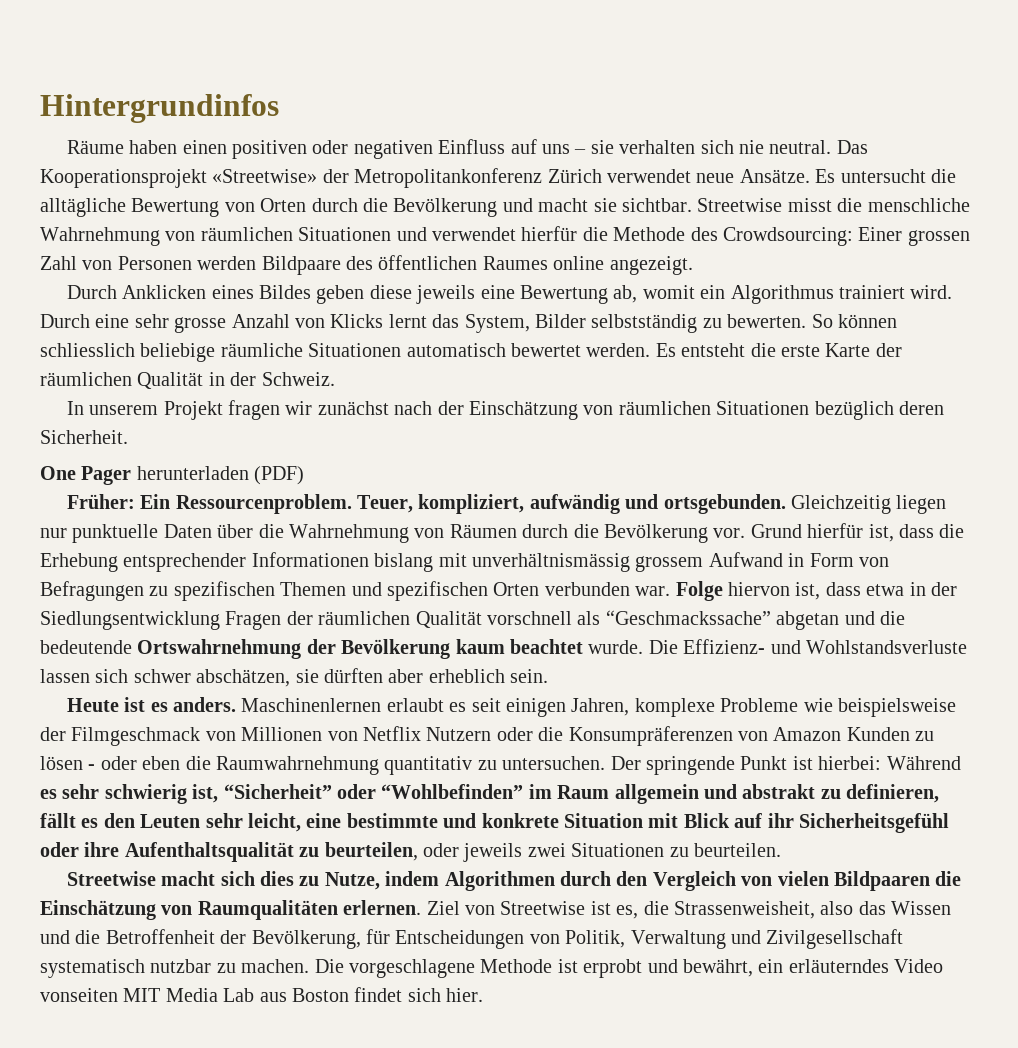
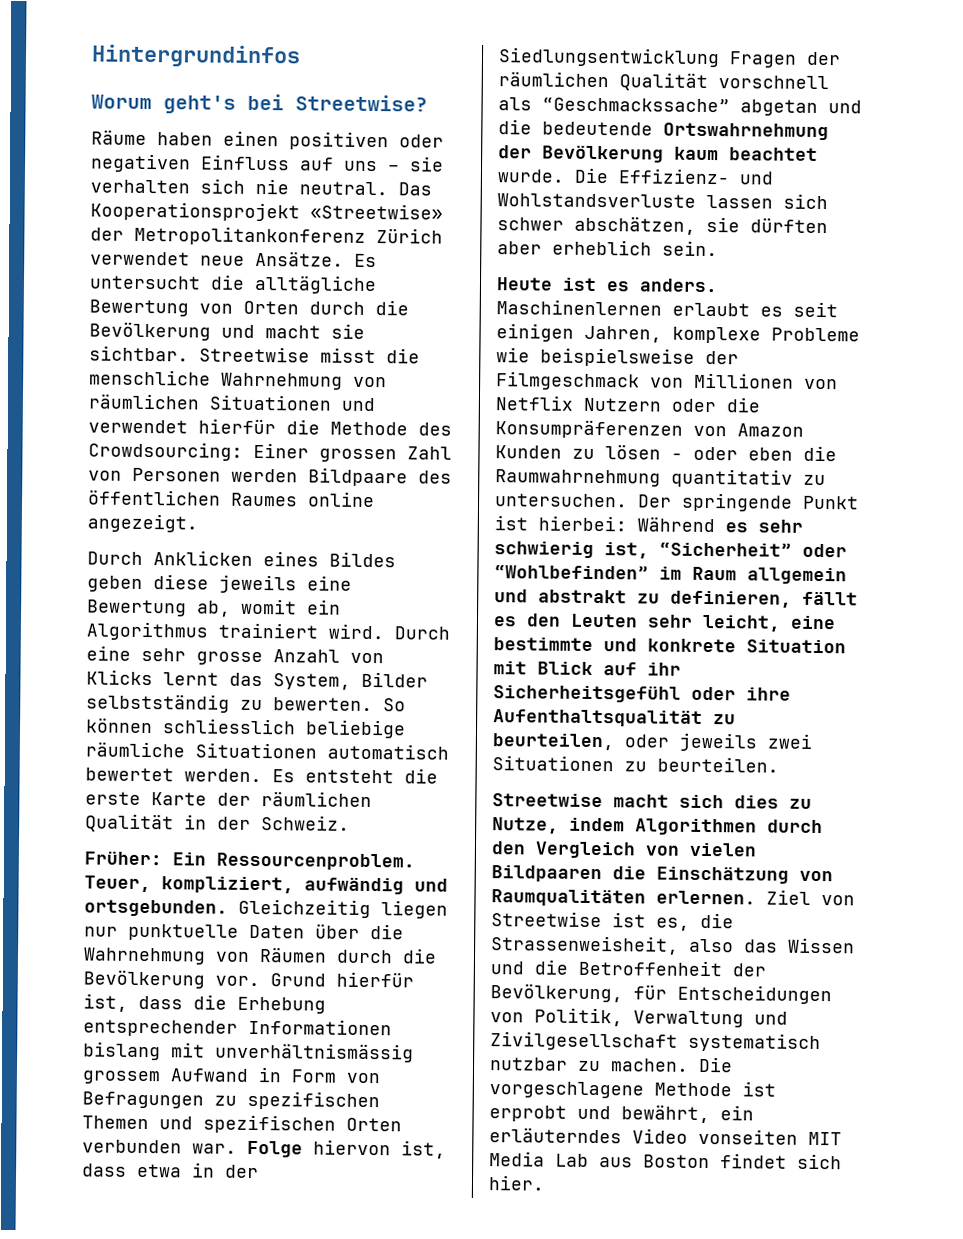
(279, 108) none -> [91,93,428,114] // Worum geht's bei Streetwise?
[66,400,944,420] [40,430,128,444] [40,466,305,485] // In unserem Projekt fragen wir zunächst nach der Einschätzung von räumlichen Situationen bezüglich deren Sicherheit. // One Pager herunterladen (PDF) -> (350, 823) none

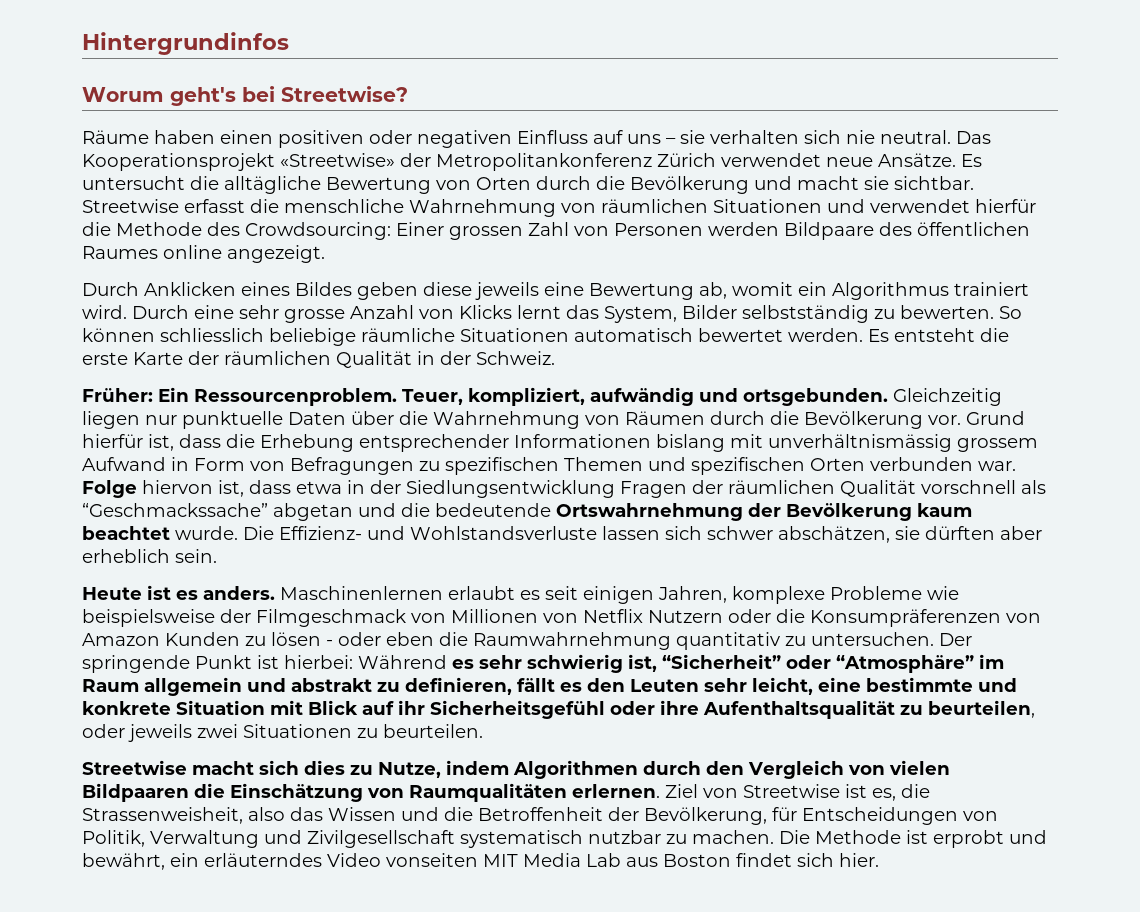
[320,347,376,364] misst -> [184,199,245,213] erfasst
[494,565,649,580] “Wohlbefinden” -> [836,655,974,673] “Atmosphäre”
[489,1081,644,1099] vorgeschlagene -> (810, 837) none

